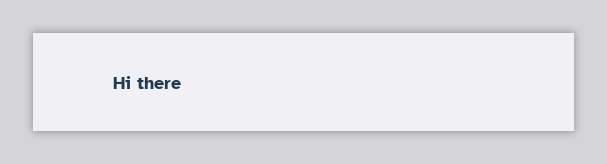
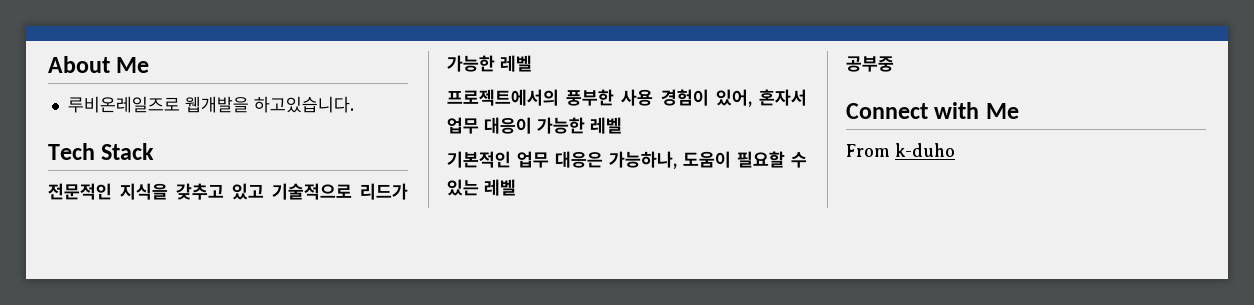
[113,76,181,89] Hi there -> [48,56,150,73] [67,96,354,113] [48,143,155,160] [48,183,408,200] [447,55,532,72] [447,89,807,107] [447,117,622,134] [447,151,807,169] [447,179,516,196] [846,56,894,72] [846,102,1019,119] [846,143,955,157] About Me // 루비온레일즈로 웹개발을 하고있습니다. // Tech Stack // 전문적인 지식을 갖추고 있고 기술적으로 리드가 가능한 레벨 // 프로젝트에서의 풍부한 사용 경험이 있어, 혼자서 업무 대응이 가능한 레벨 // 기본적인 업무 대응은 가능하나, 도움이 필요할 수 있는 레벨 // 공부중 // Connect with Me // From k-duho

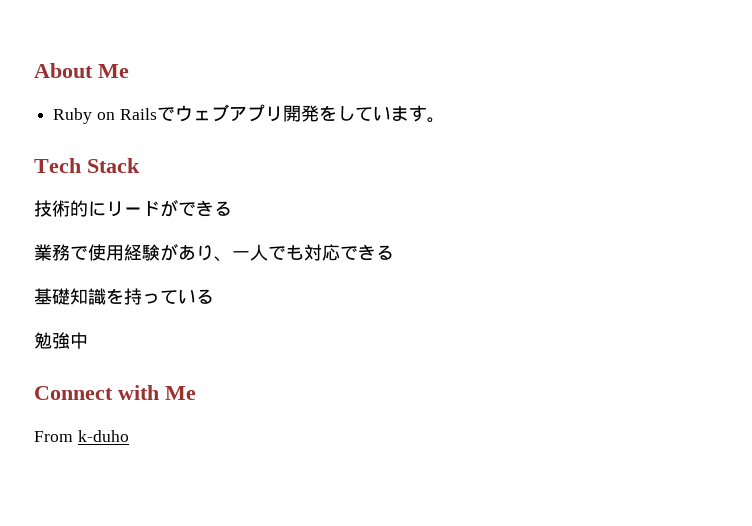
[67,96,354,113] [48,143,155,160] [48,183,408,200] [447,55,532,72] [447,89,807,107] [447,117,622,134] [447,151,807,169] [447,179,516,196] [846,56,894,72] 루비온레일즈로 웹개발을 하고있습니다. // Tech Stack // 전문적인 지식을 갖추고 있고 기술적으로 리드가 가능한 레벨 // 프로젝트에서의 풍부한 사용 경험이 있어, 혼자서 업무 대응이 가능한 레벨 // 기본적인 업무 대응은 가능하나, 도움이 필요할 수 있는 레벨 // 공부중 -> [53,104,445,124] [34,158,140,173] [34,199,232,217] [34,243,394,262] [34,288,214,305] [34,332,88,349] Ruby on Railsでウェブアプリ開発をしています。 // Tech Stack // 技術的にリードができる // 業務で使用経験があり、一人でも対応できる // 基礎知識を持っている // 勉強中

